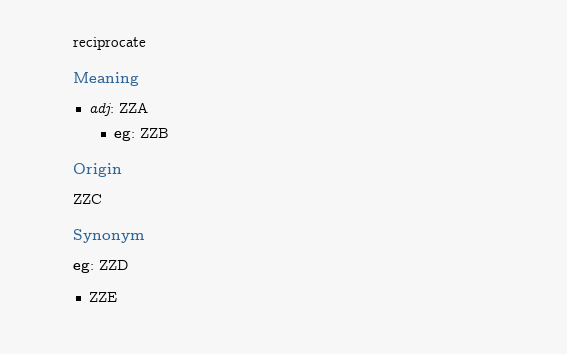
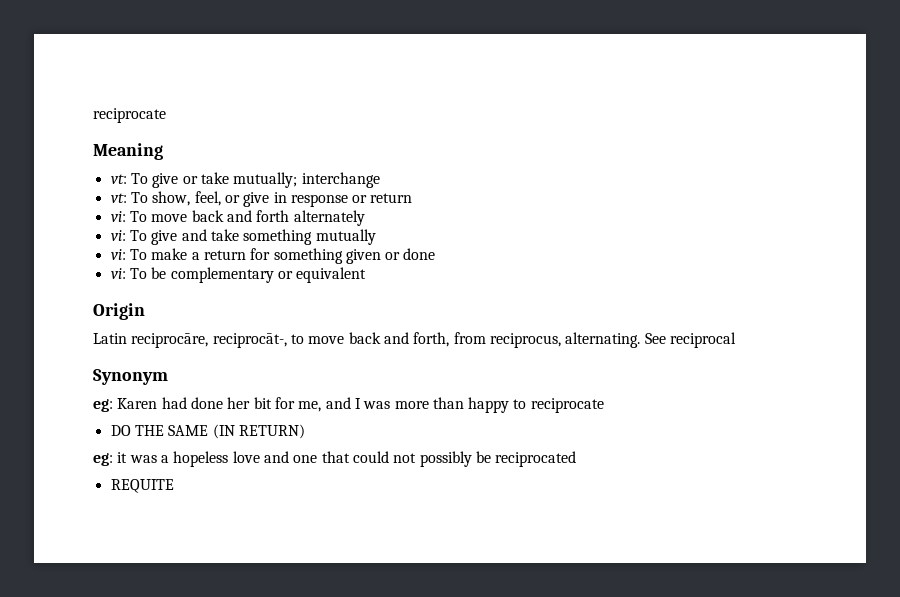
[88,102,148,116] [114,128,170,141] [73,163,122,177] [73,194,102,204] [73,229,144,243] [73,260,128,273] [88,292,117,302] adj: ZZA // eg: ZZB // Origin // ZZC // Synonym // eg: ZZD // ZZE -> [110,172,380,188] [110,191,413,207] [110,210,365,226] [110,229,376,245] [110,248,436,264] [110,267,367,283] [93,303,145,320] [93,332,736,348] [93,369,168,385] [93,397,604,413] [110,424,305,439] [93,451,577,467] [110,479,174,493] vt: To give or take mutually; interchange // vt: To show, feel, or give in response or return // vi: To move back and forth alternately // vi: To give and take something mutually // vi: To make a return for something given or done // vi: To be complementary or equivalent // Origin // Latin reciprocāre, reciprocāt-, to move back and forth, from reciprocus, alternating. See reciprocal // Synonym // eg: Karen had done her bit for me, and I was more than happy to reciprocate // DO THE SAME (IN RETURN) // eg: it was a hopeless love and one that could not possibly be reciprocated // REQUITE

